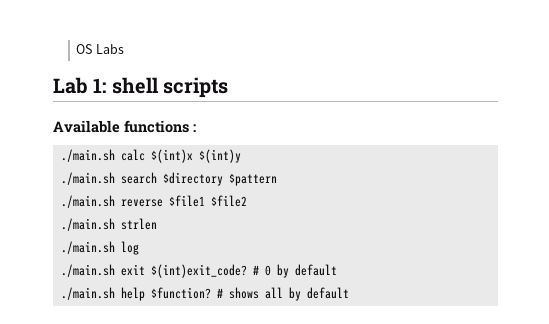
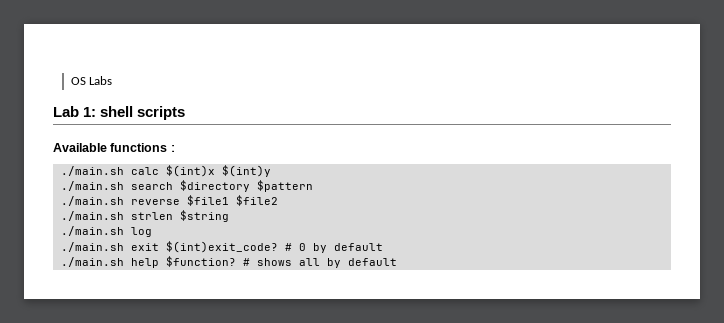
(157, 224) none -> [179,210,229,222] $string

